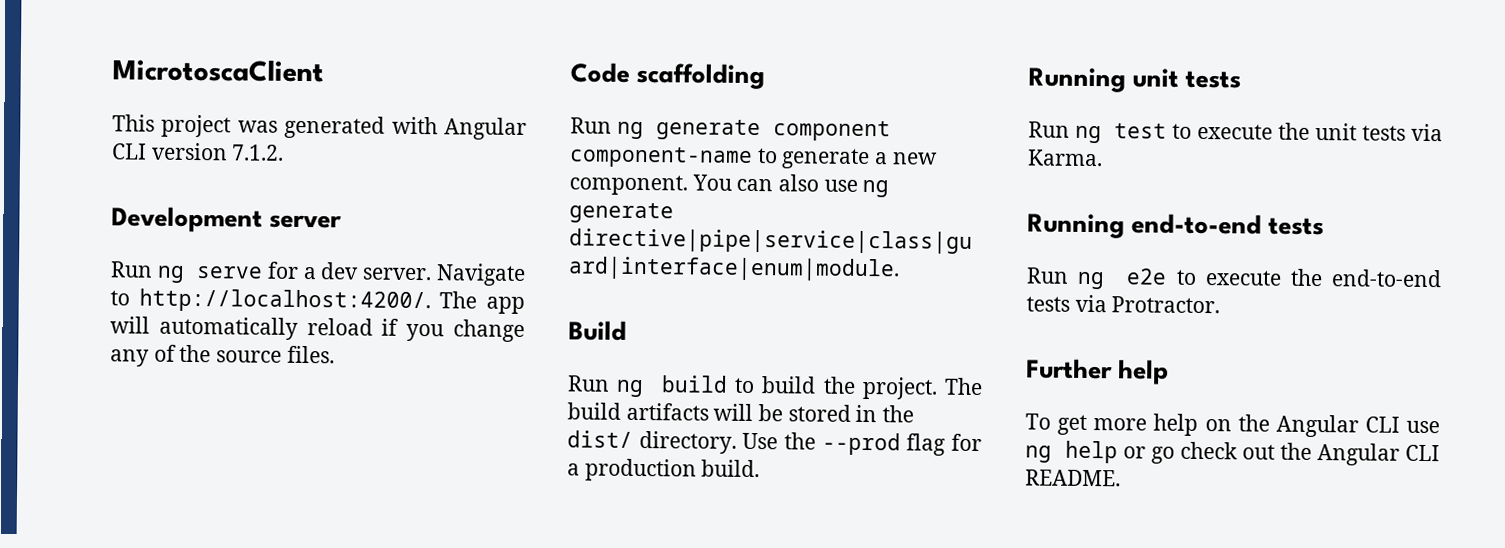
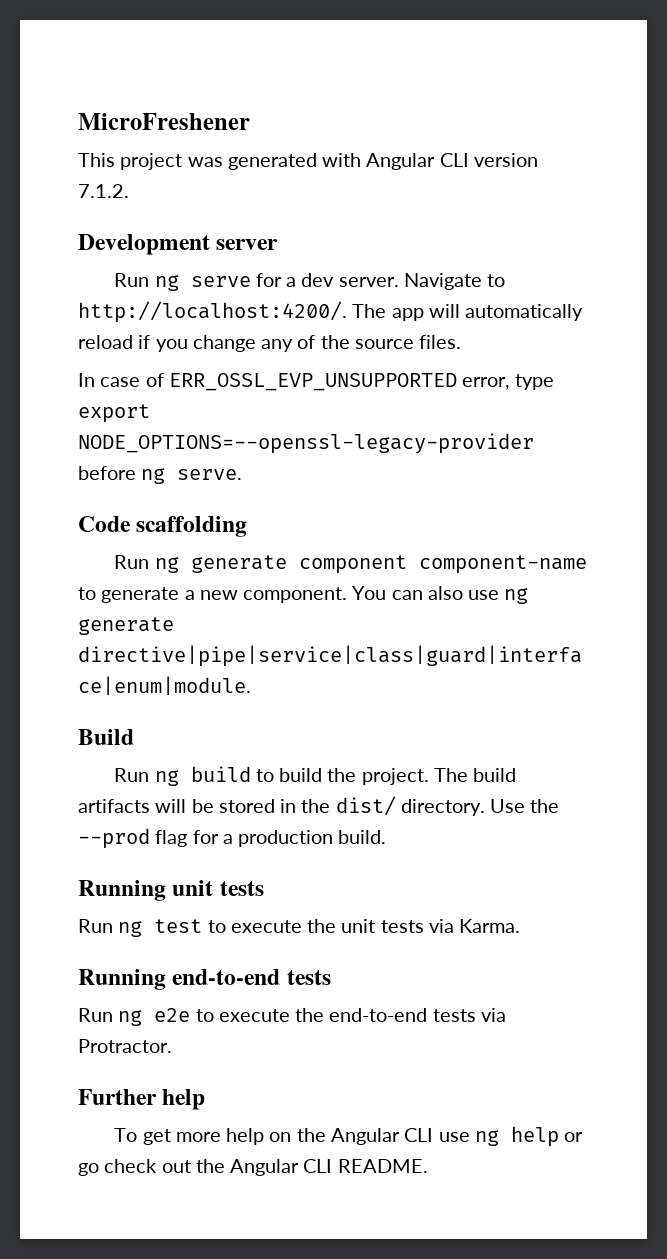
[112,59,324,83] MicrotoscaClient -> [78,113,250,130] MicroFreshener
(335, 354) none -> [78,373,555,391] [78,404,150,423] [78,433,534,454] [78,466,243,484] // In case of ERR_OSSL_EVP_UNSUPPORTED error, type export NODE_OPTIONS=--openssl-legacy-provider before ng serve.

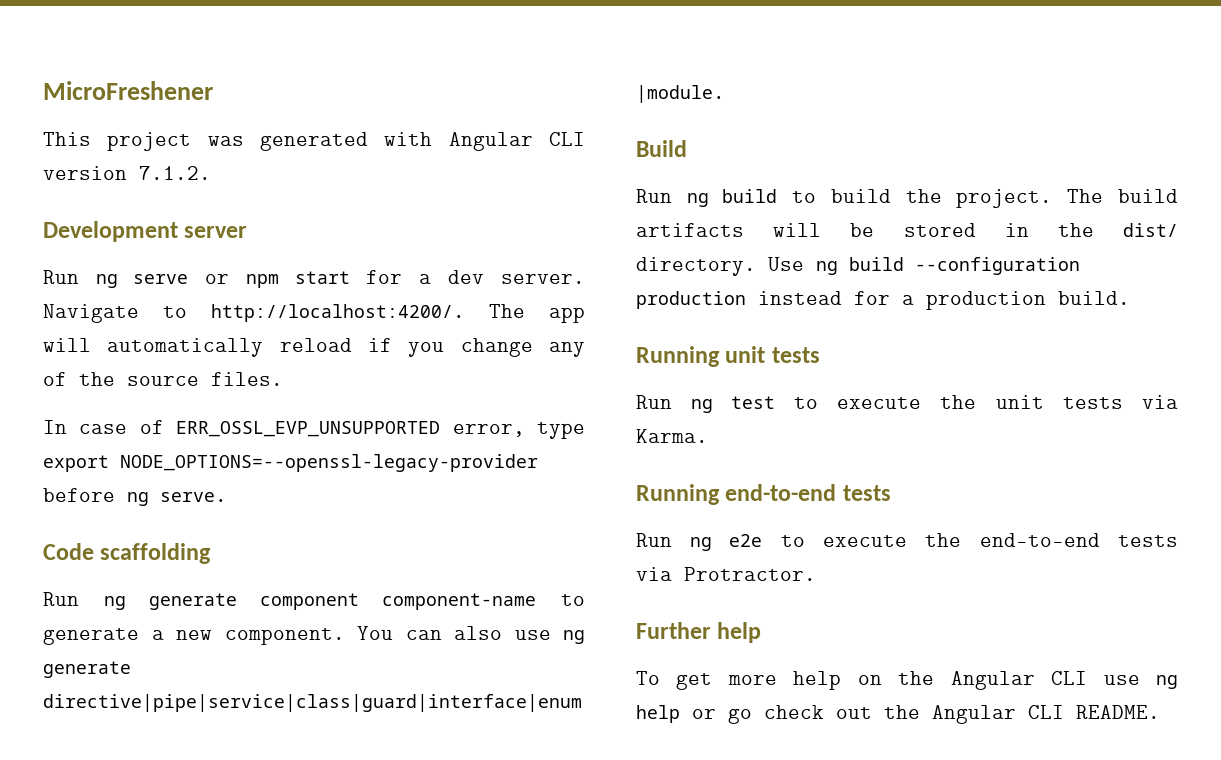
(251, 281) none -> [205,271,350,288] or npm start
[530,799,560,813] [78,828,188,849] the --prod flag -> [816,257,1080,275] [636,291,842,309] ng build --configuration production instead

